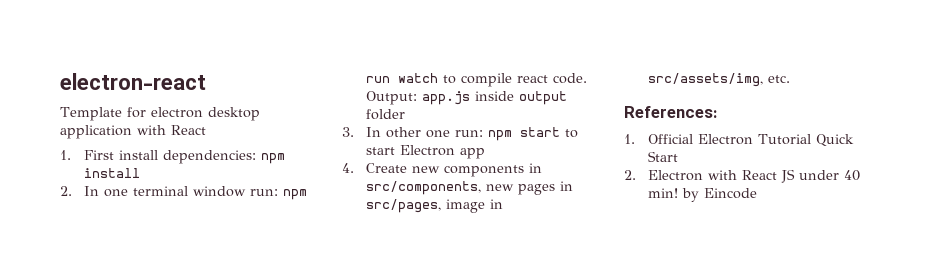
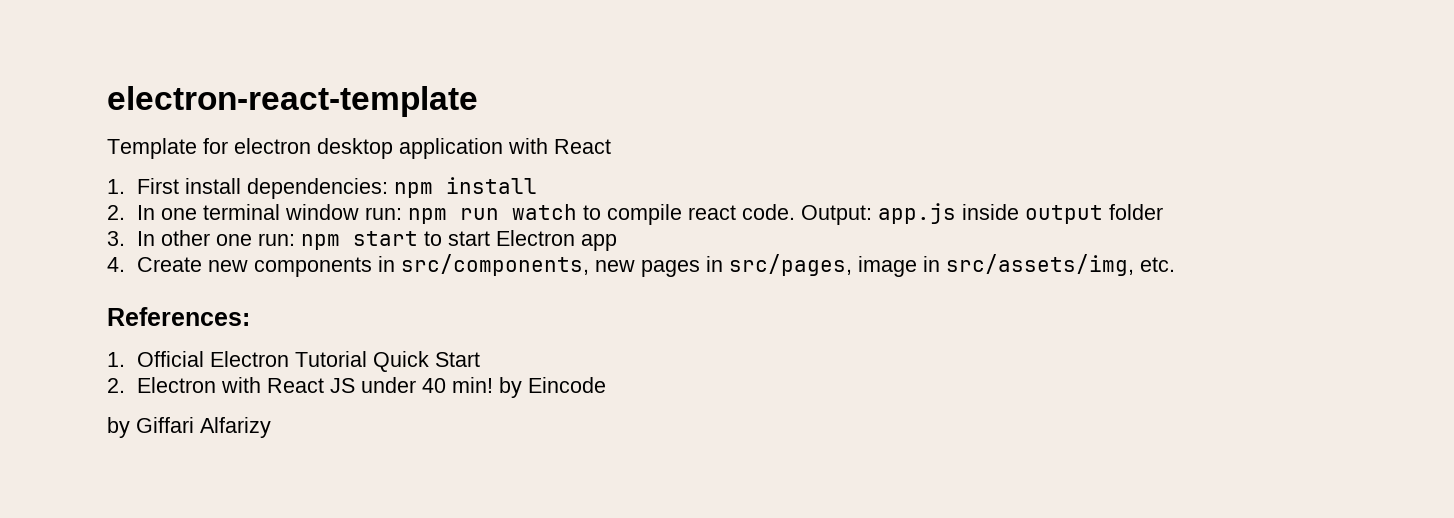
[60,73,206,90] electron-react -> [107,86,478,117] electron-react-template
(757, 193) none -> [107,417,271,438] // by Giffari Alfarizy

